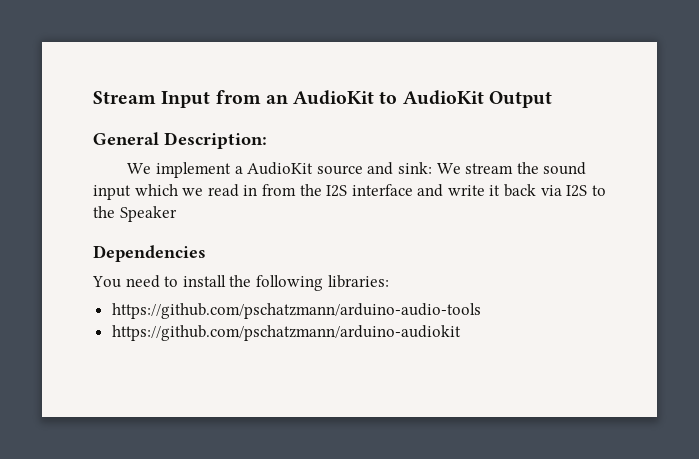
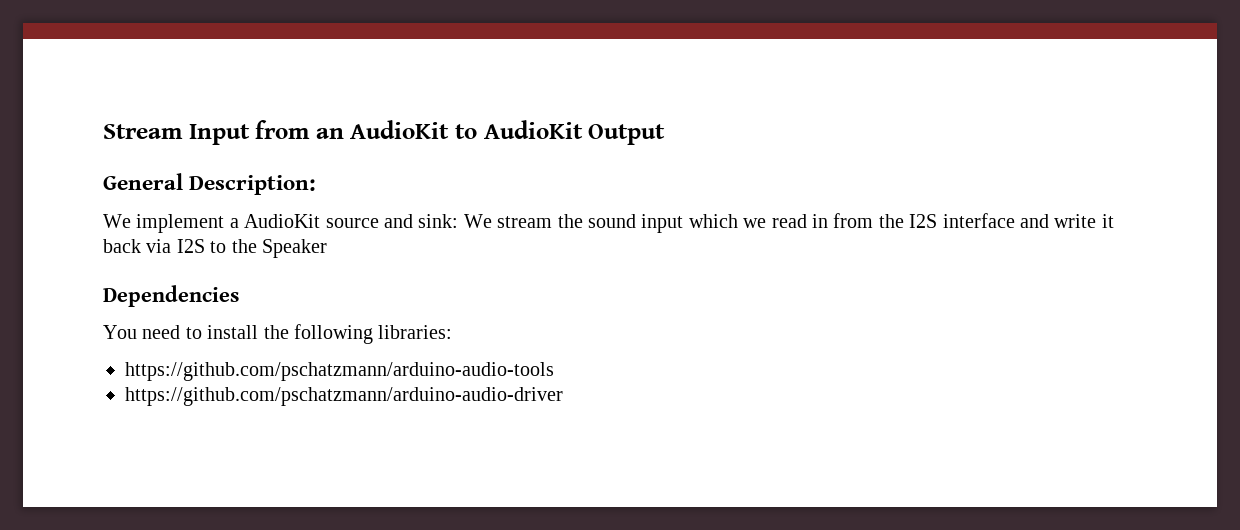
[111,325,461,341] https://github.com/pschatzmann/arduino-audiokit -> [125,387,563,406] https://github.com/pschatzmann/arduino-audio-driver

